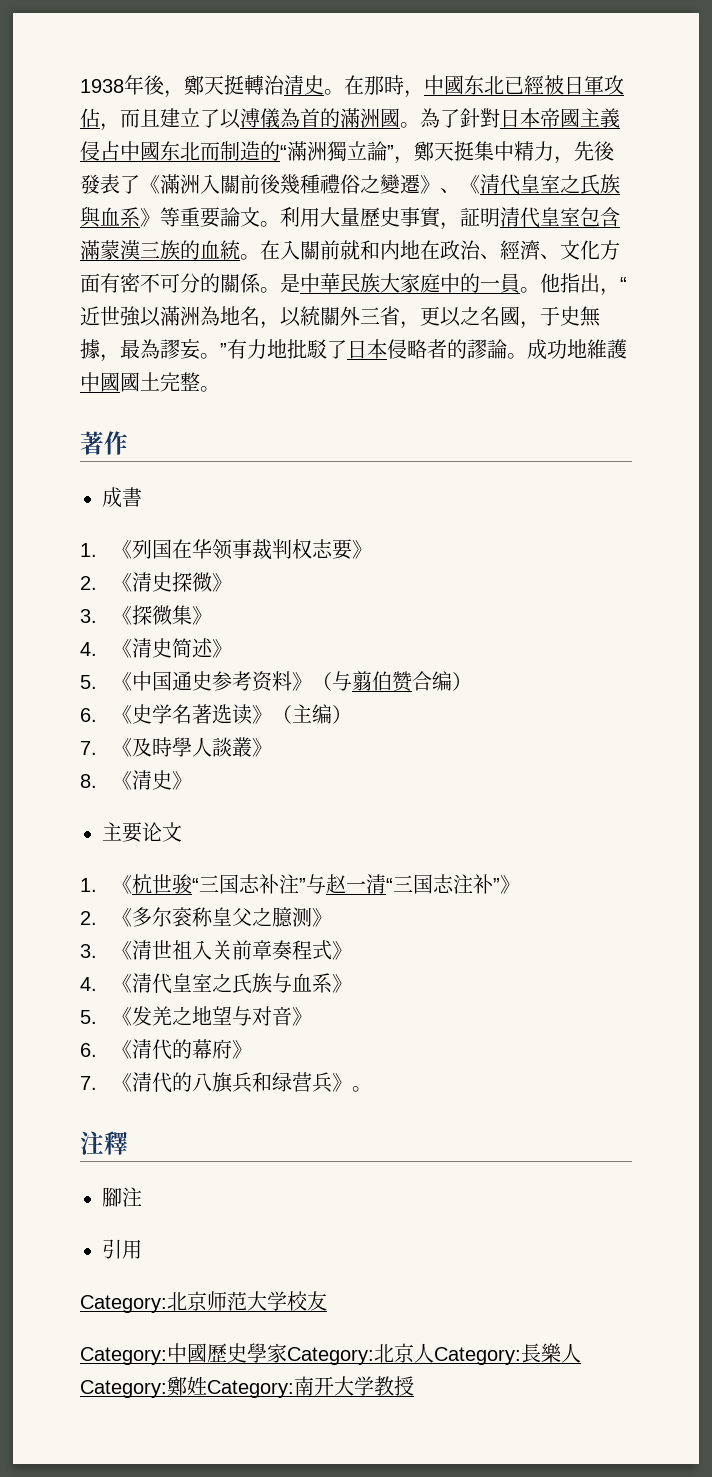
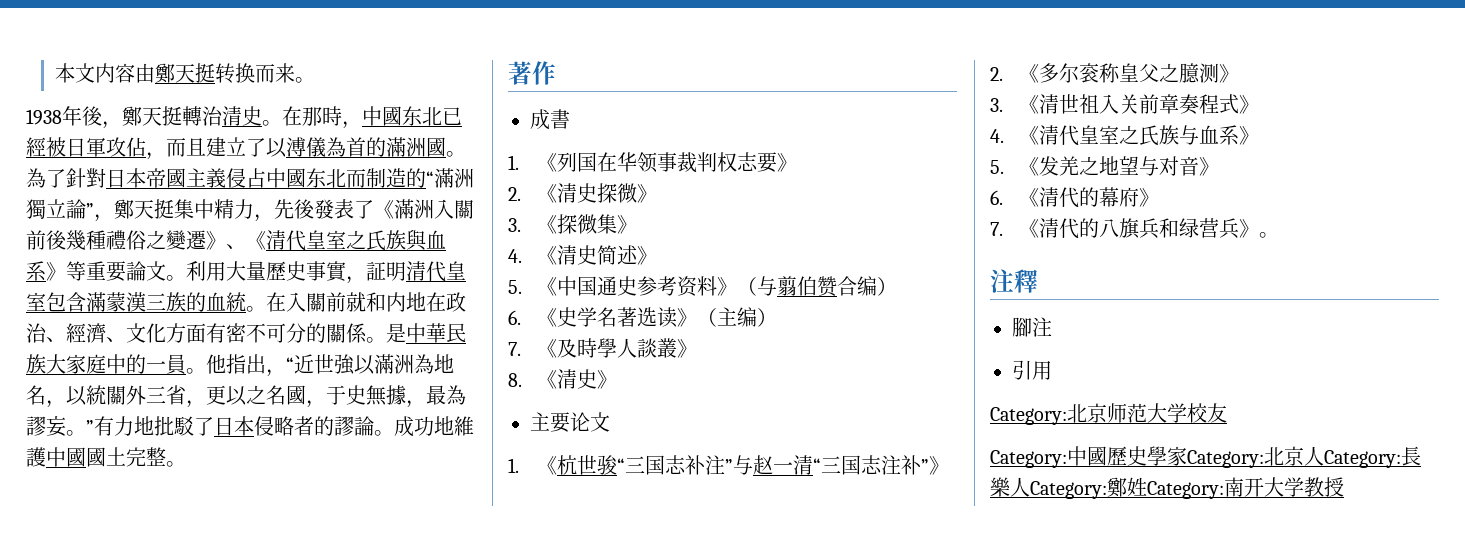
(80, 86) none -> [54,63,315,84] 本文内容由鄭天挺转换而来。 //

